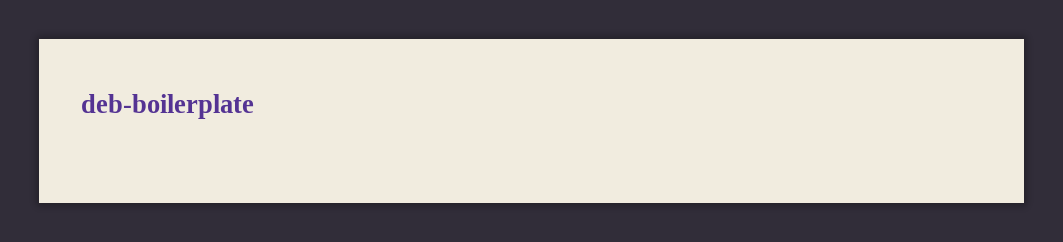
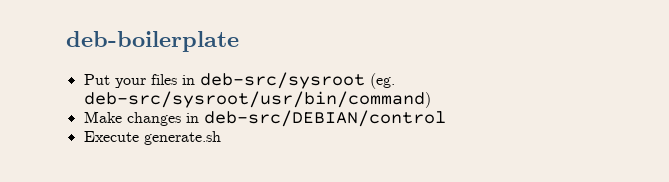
(254, 106) none -> [83,72,395,89] [83,91,431,108] [83,110,446,127] [83,131,221,145] // Put your files in deb-src/sysroot (eg. deb-src/sysroot/usr/bin/command) // Make changes in deb-src/DEBIAN/control // Execute generate.sh

